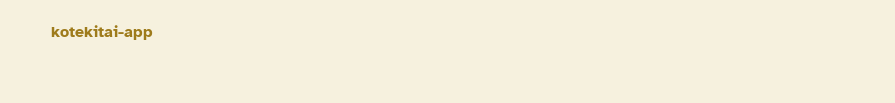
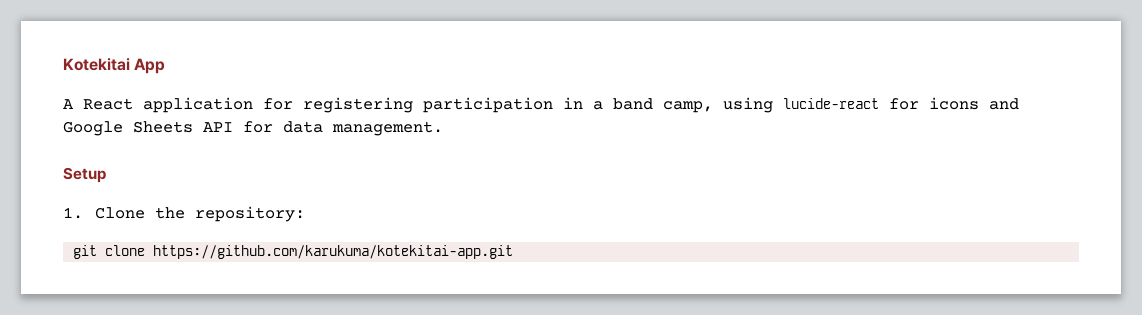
[51,25,153,40] kotekitai-app -> [63,58,166,74] [63,97,1019,113] [63,121,443,136] [63,167,106,183] [63,206,305,222] [73,245,514,259] Kotekitai App // A React application for registering participation in a band camp, using lucide-react for icons and Google Sheets API for data management. // Setup // 1. Clone the repository: // git clone https://github.com/karukuma/kotekitai-app.git

